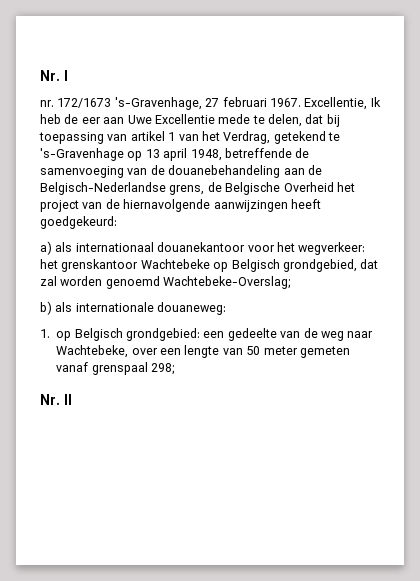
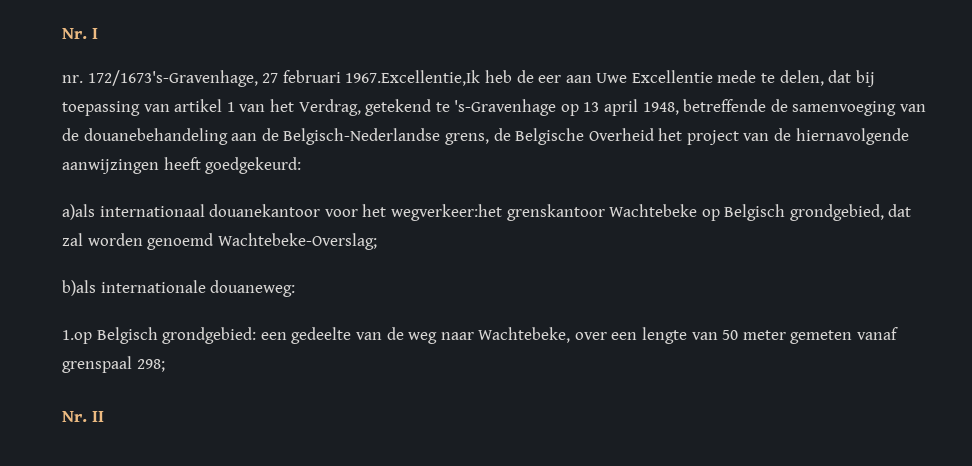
[57,97,381,110] 172/1673 's-Gravenhage, 27 februari 1967. Excellentie, Ik -> [87,70,481,87] 172/1673's-Gravenhage, 27 februari 1967.Excellentie,Ik
[40,241,73,255] a) als -> [62,204,95,220] a)als
[298,242,366,255] [40,259,58,269] wegverkeer: het -> [390,204,502,221] wegverkeer:het
[40,301,73,315] b) als -> [62,280,96,296] b)als
[40,329,72,341] 1. op -> [62,330,92,344] 1.op

